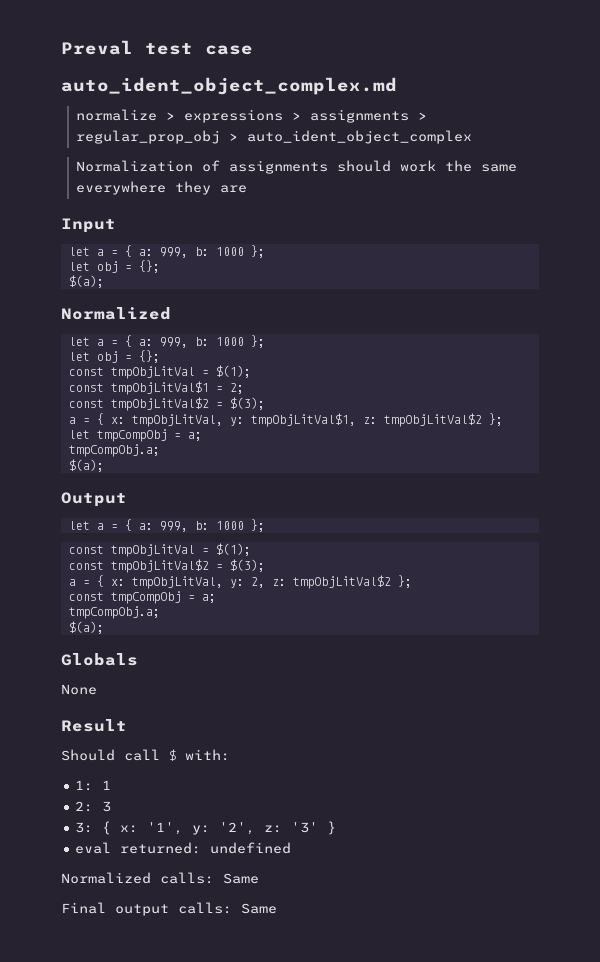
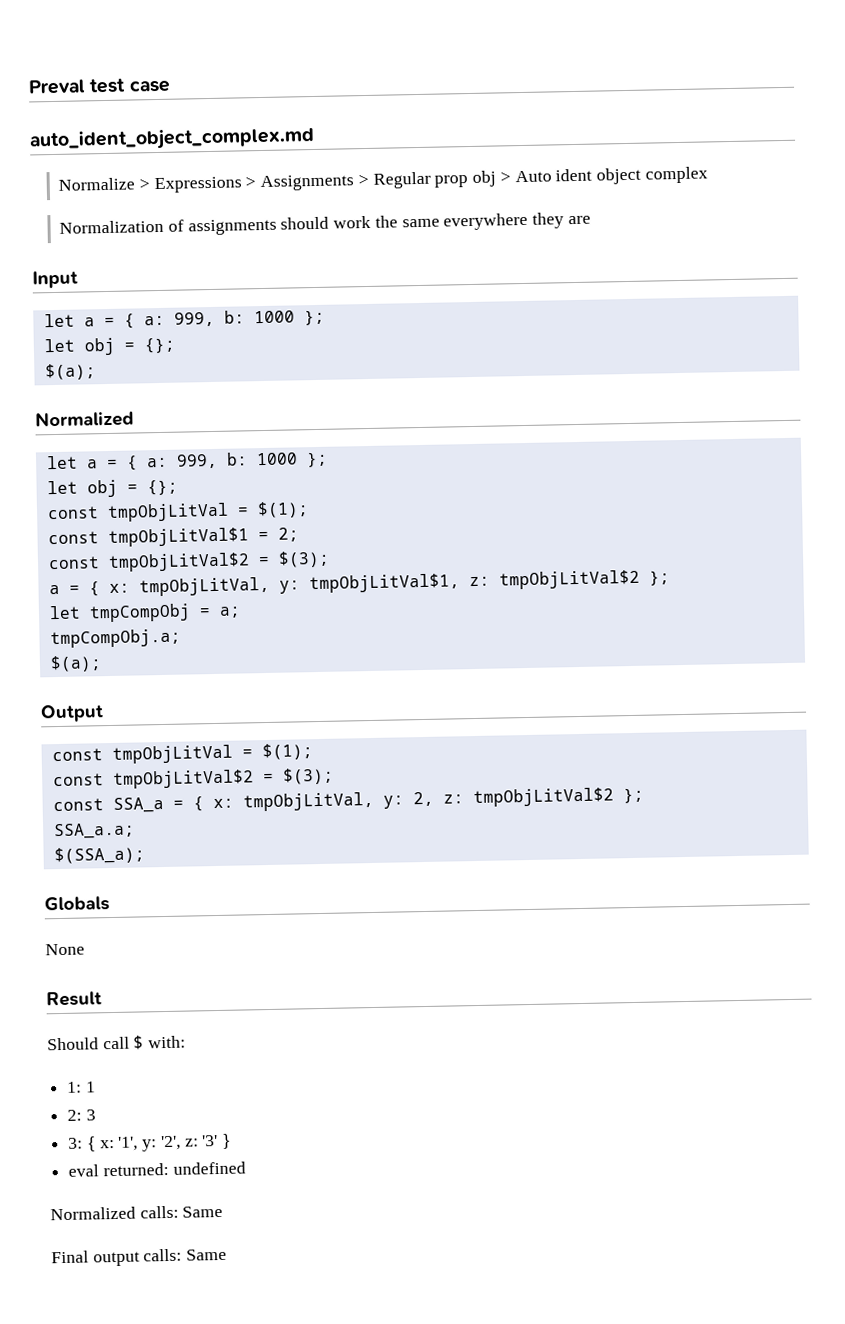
[76,109,428,123] [76,130,473,144] normalize > expressions > assignments > regular_prop_obj > auto_ident_object_complex -> [58,166,708,194] Normalize > Expressions > Assignments > Regular prop obj > Auto ident object complex
[68,519,265,532] // let a = { a: 999, b: 1000 }; -> (104, 713) none
[68,579,76,586] a -> [52,796,164,813] const SSA_a
[68,591,216,604] [68,606,160,619] [68,621,104,634] const tmpCompObj = a; // tmpCompObj.a; // $(a); -> [53,822,135,840] [53,846,145,865] SSA_a.a; // $(SSA_a);

